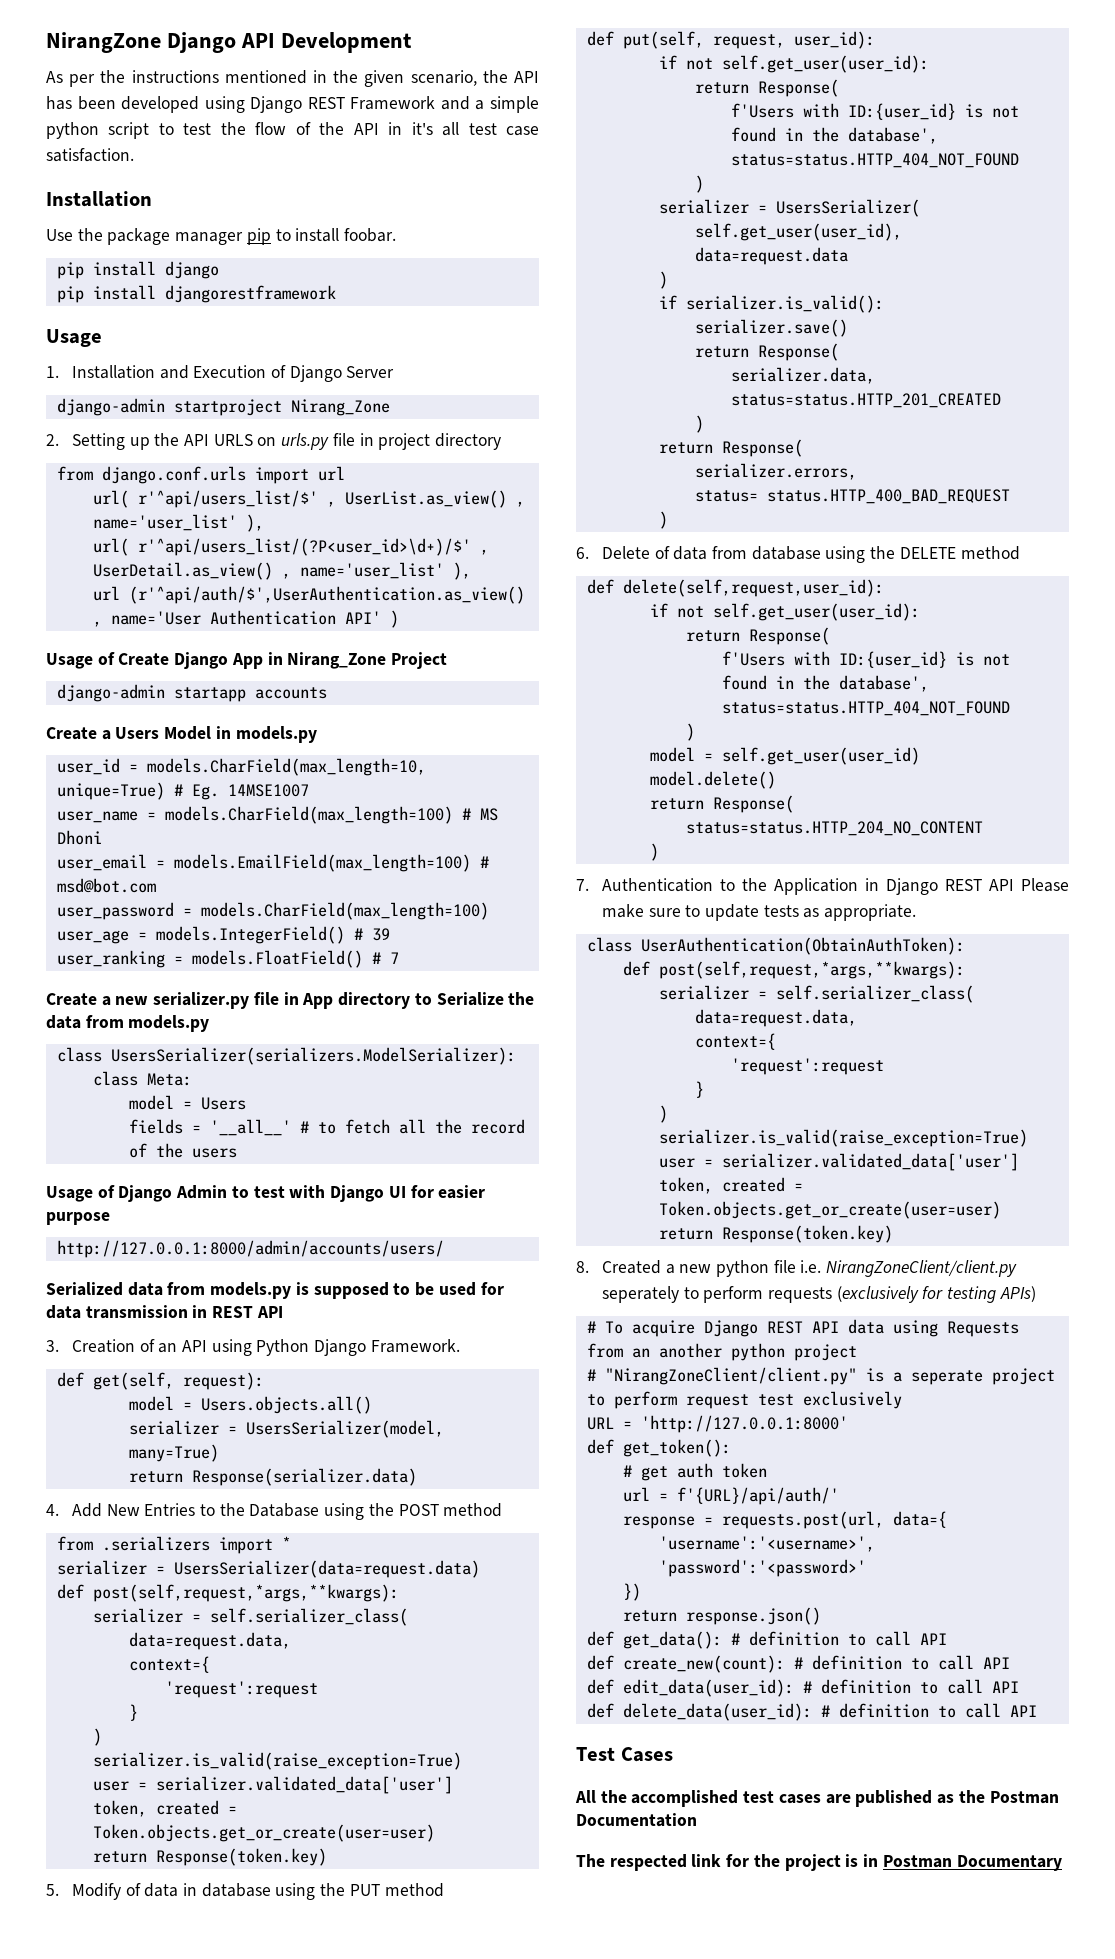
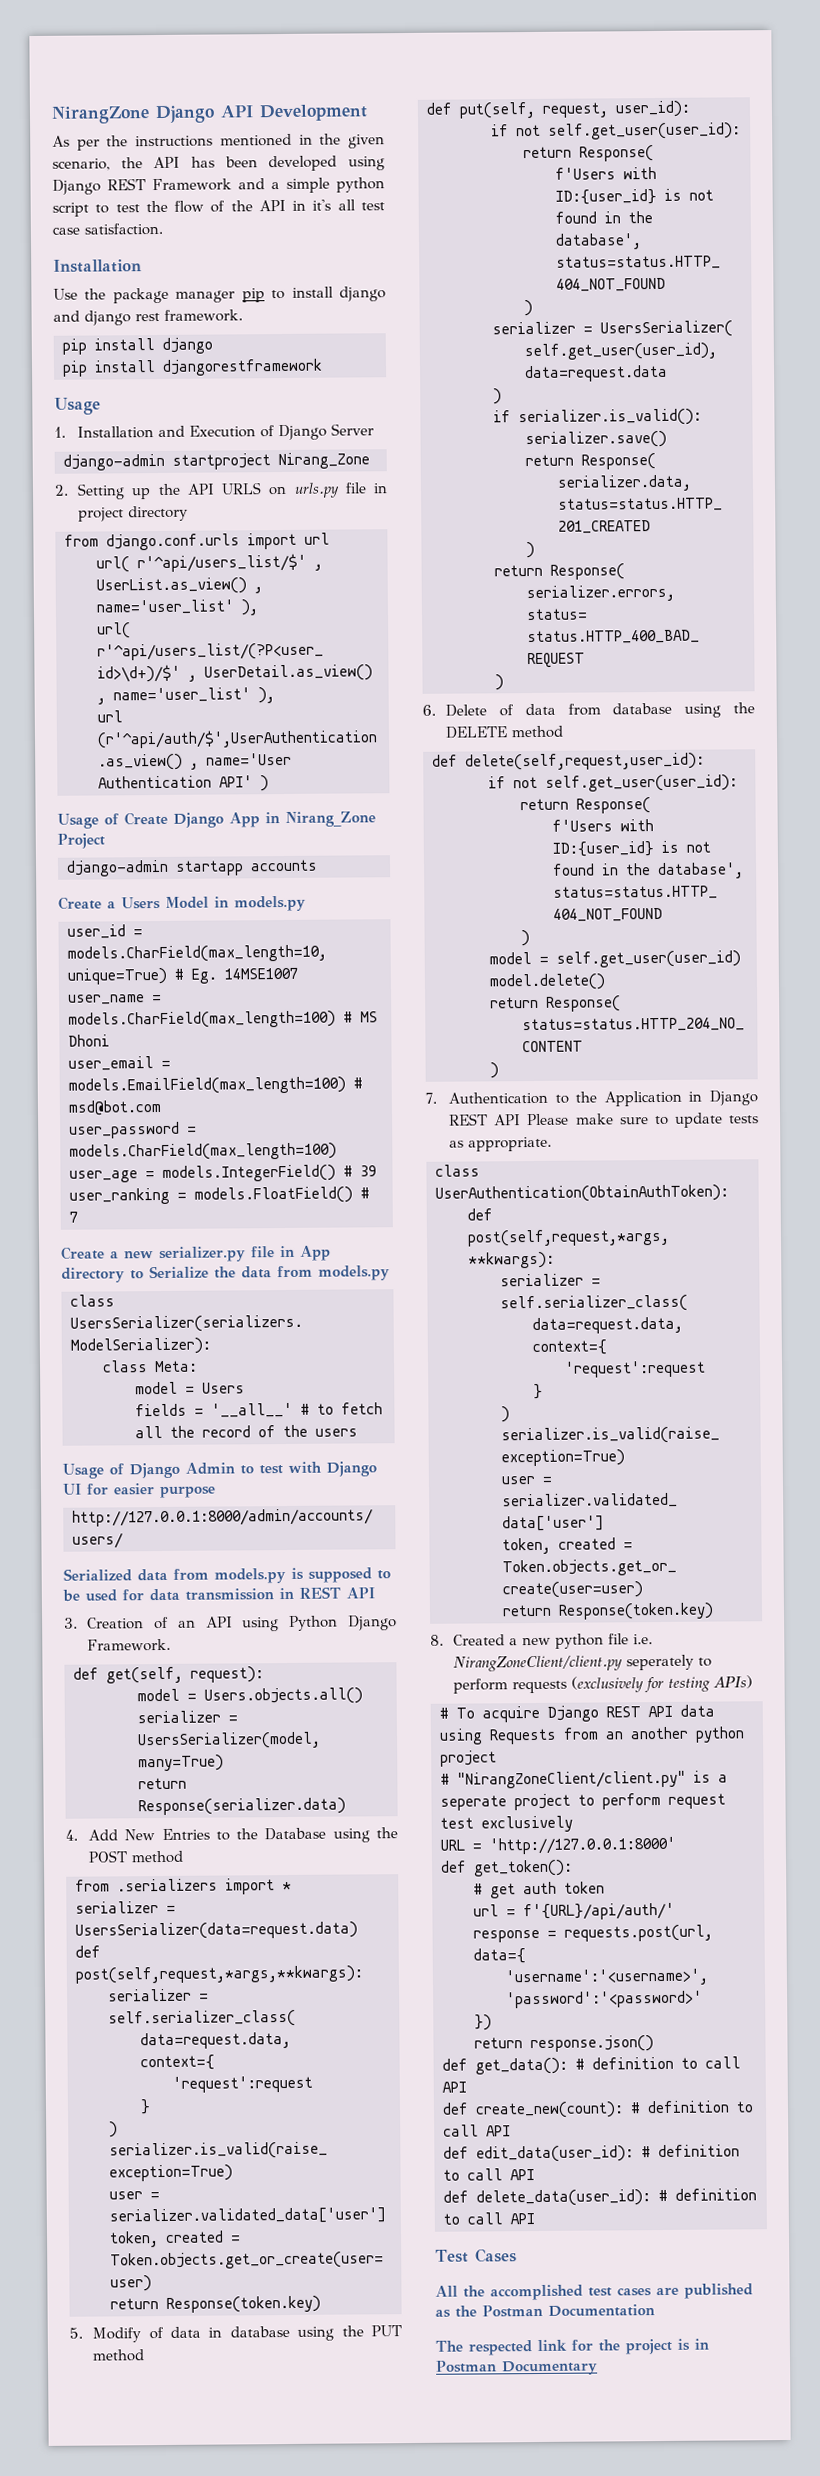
[344,228,397,242] foobar. -> [339,286,386,302] [53,309,243,326] django and django rest framework.

